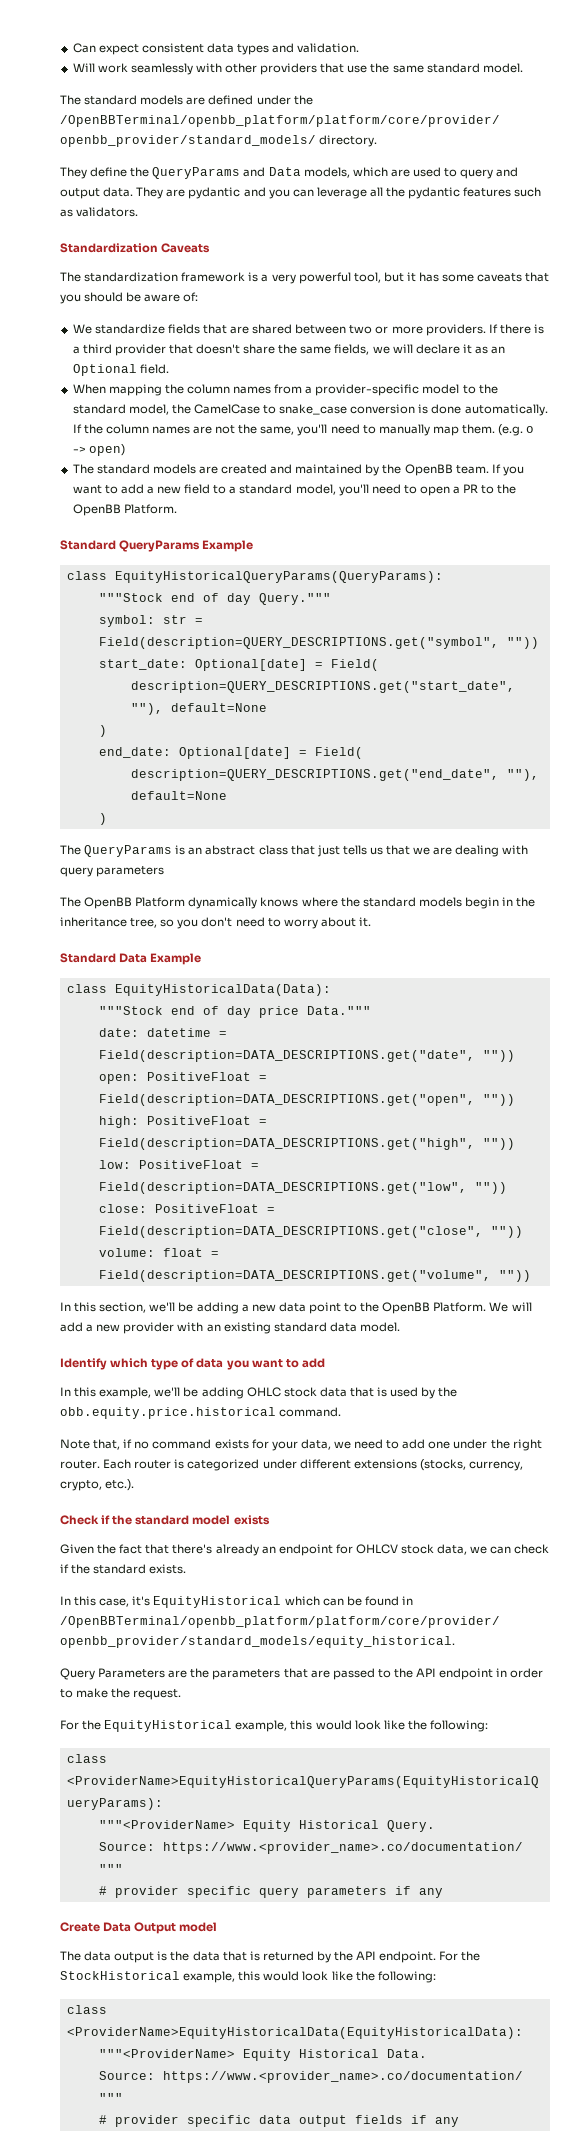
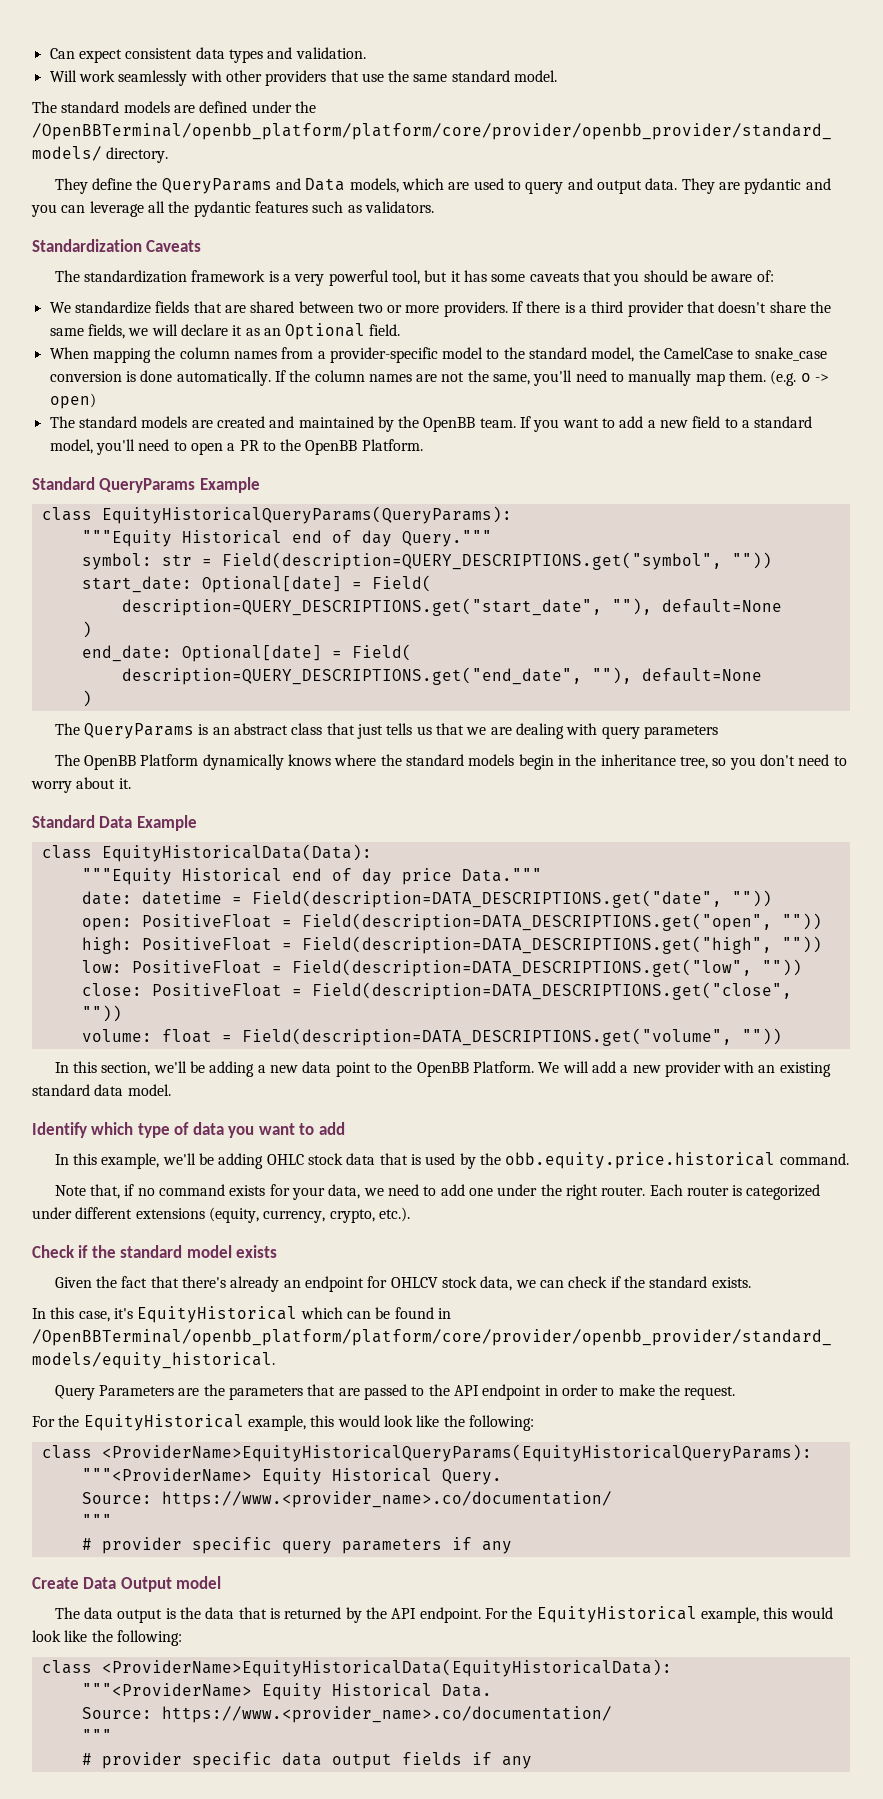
[98,593,163,602] """Stock -> [81,530,282,547] """Equity Historical
[98,1006,163,1015] """Stock -> [81,868,282,885] """Equity Historical
[419,1459,466,1471] (stocks, -> [208,1207,259,1223] (equity,
[60,1971,180,1980] StockHistorical -> [536,1606,697,1623] EquityHistorical

